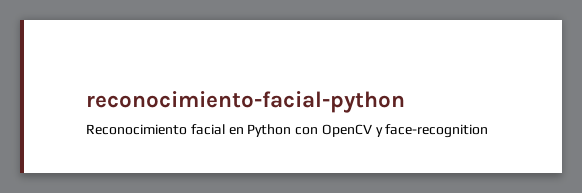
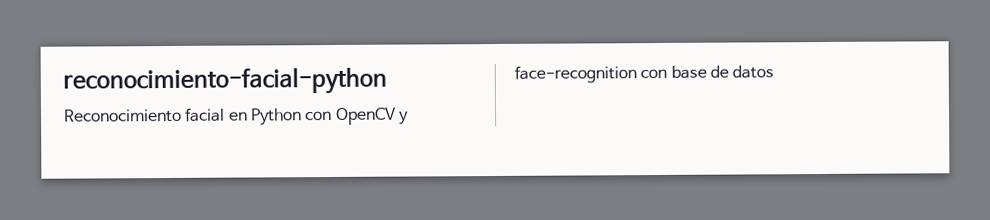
(489, 131) none -> [640,65,775,79] con base de datos

